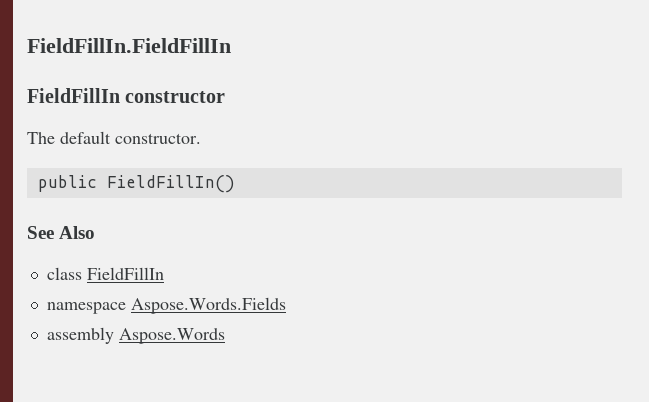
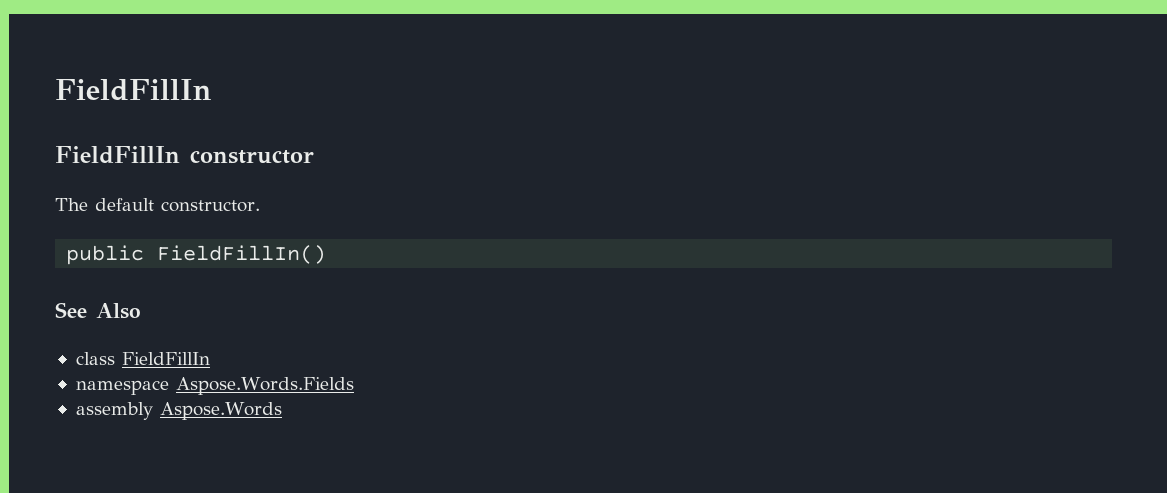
[27,38,231,53] FieldFillIn.FieldFillIn -> [55,79,212,101] FieldFillIn

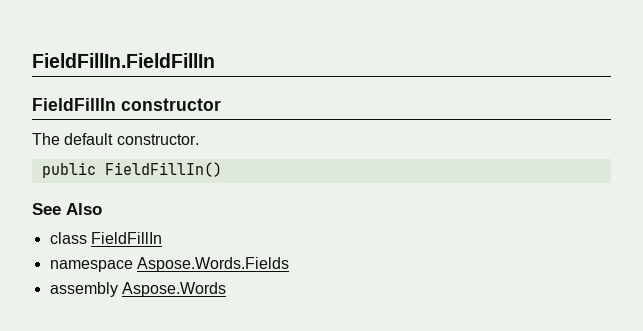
[55,79,212,101] FieldFillIn -> [32,53,215,68] FieldFillIn.FieldFillIn

